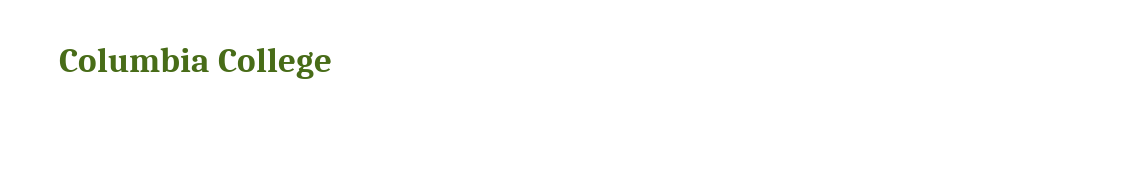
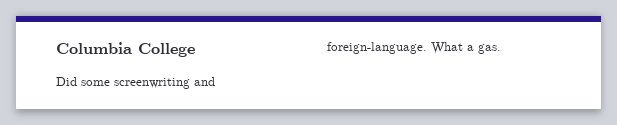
(333, 63) none -> [56,77,215,89] [327,42,501,54] // Did some screenwriting and foreign-language. What a gas.

